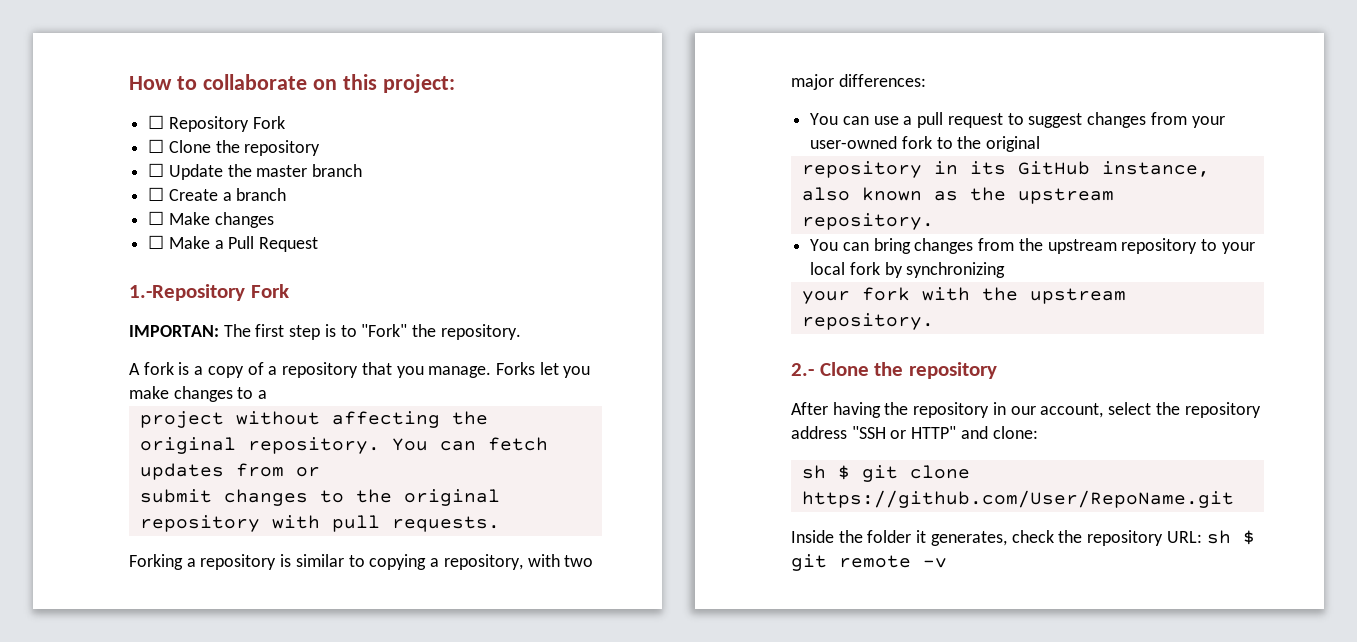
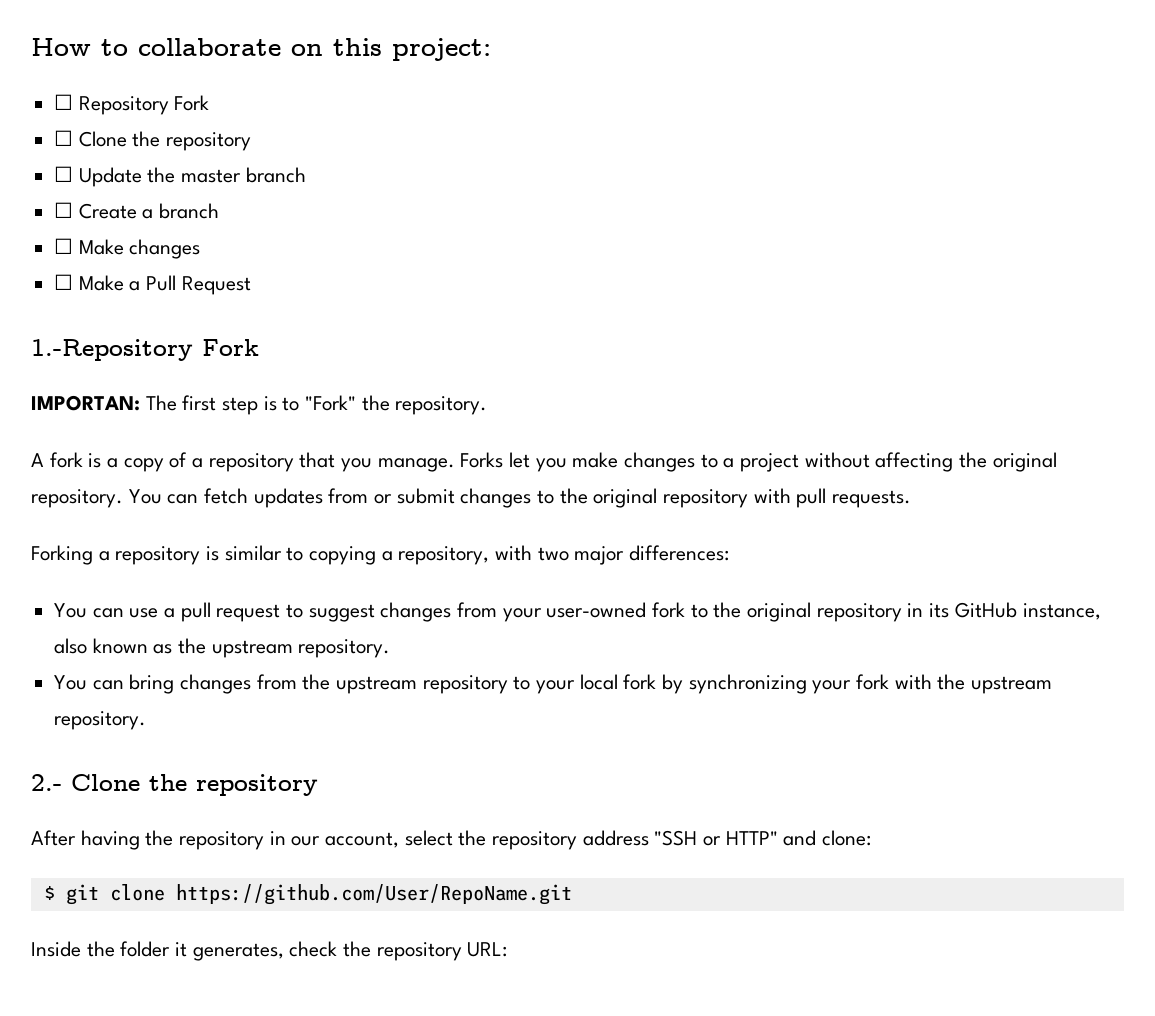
(268, 394) // -> (735, 463) none
(320, 472) // -> (393, 499) none
(1041, 144) // -> (812, 612) none
(1006, 270) // -> (807, 684) none
[801,465,826,479] sh -> (872, 838) none
[1206,530,1255,545] [791,554,947,571] sh $ git remote -v -> (508, 949) none

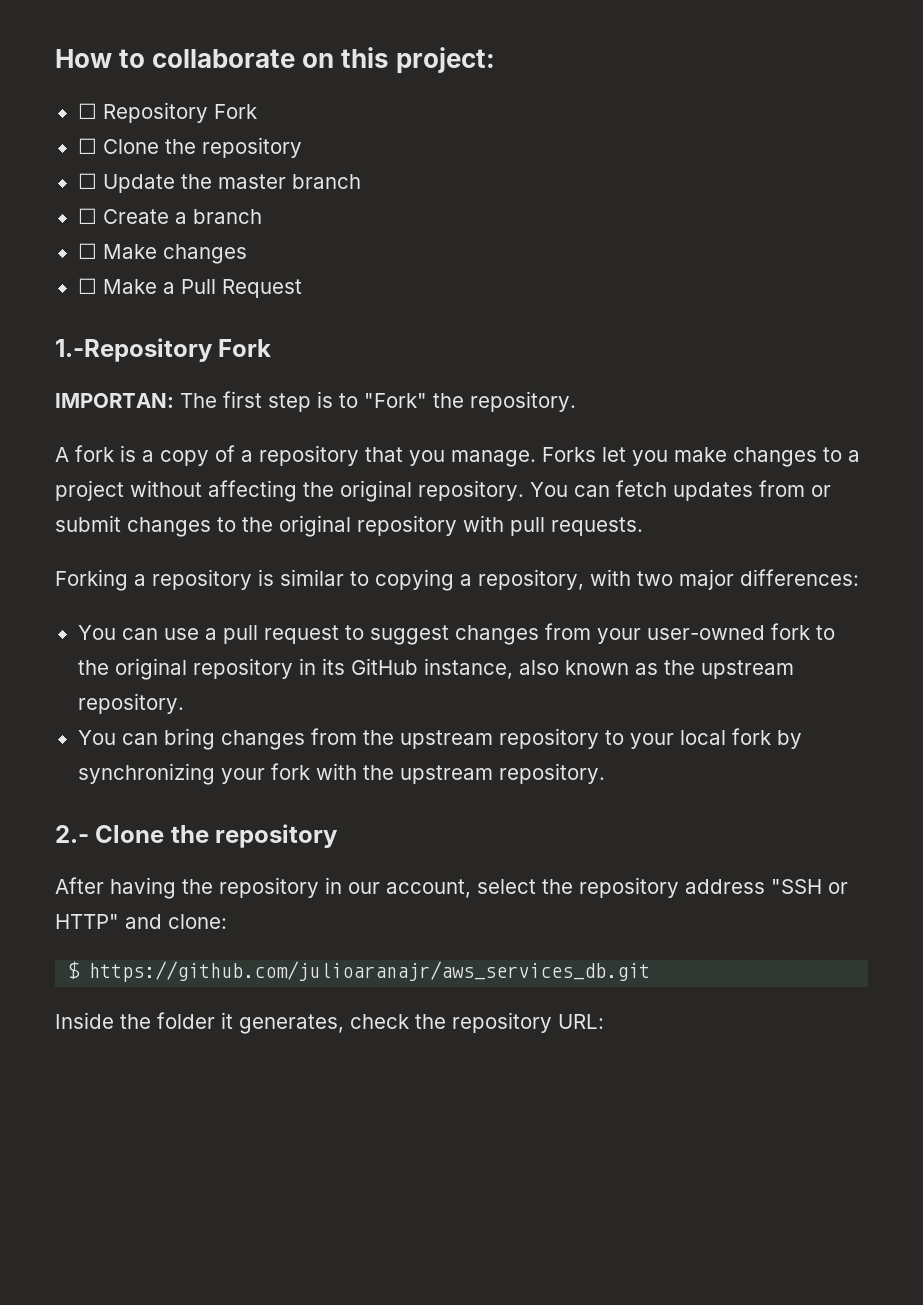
[65,884,572,905] git clone https://github.com/User/RepoName.git -> [89,961,651,982] https://github.com/julioaranajr/aws_services_db.git

